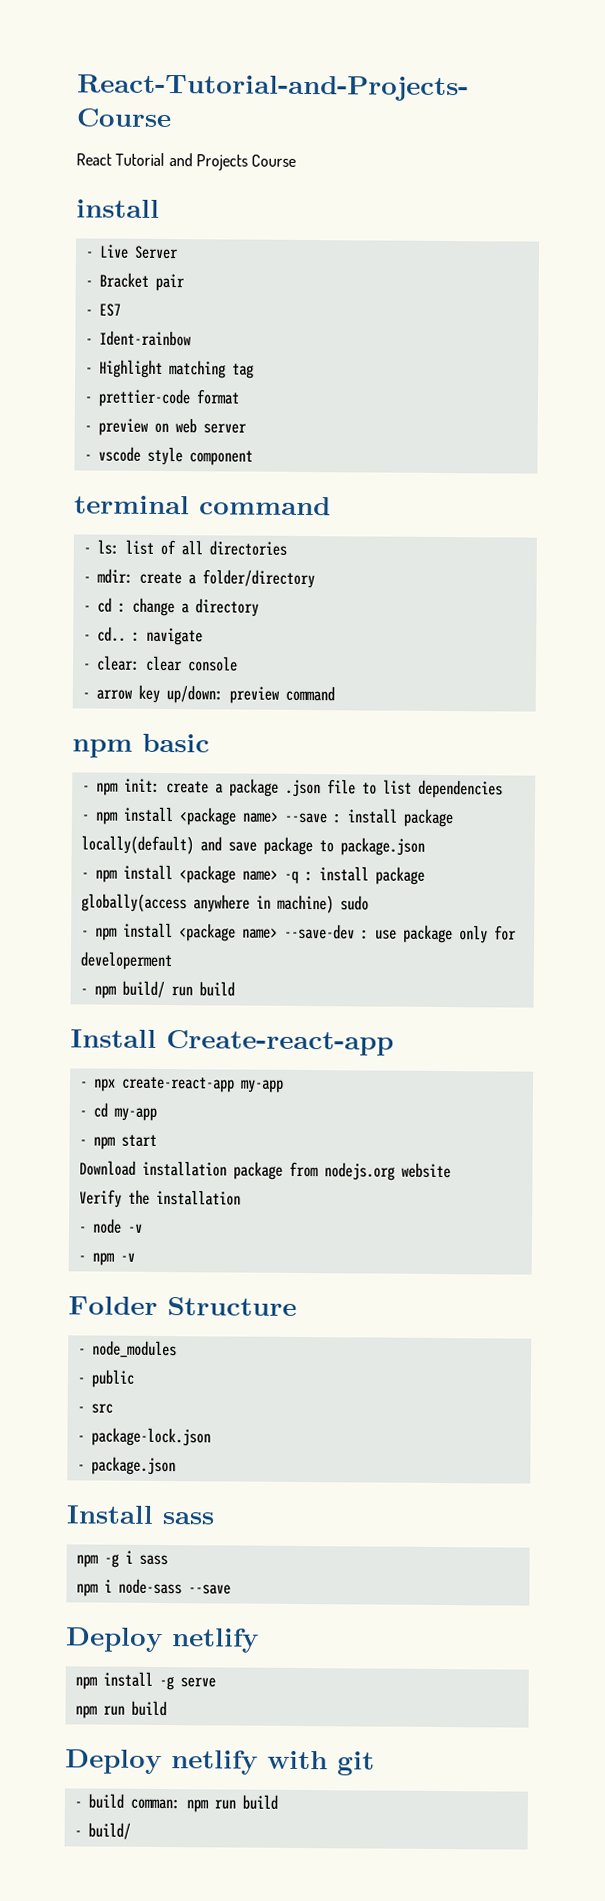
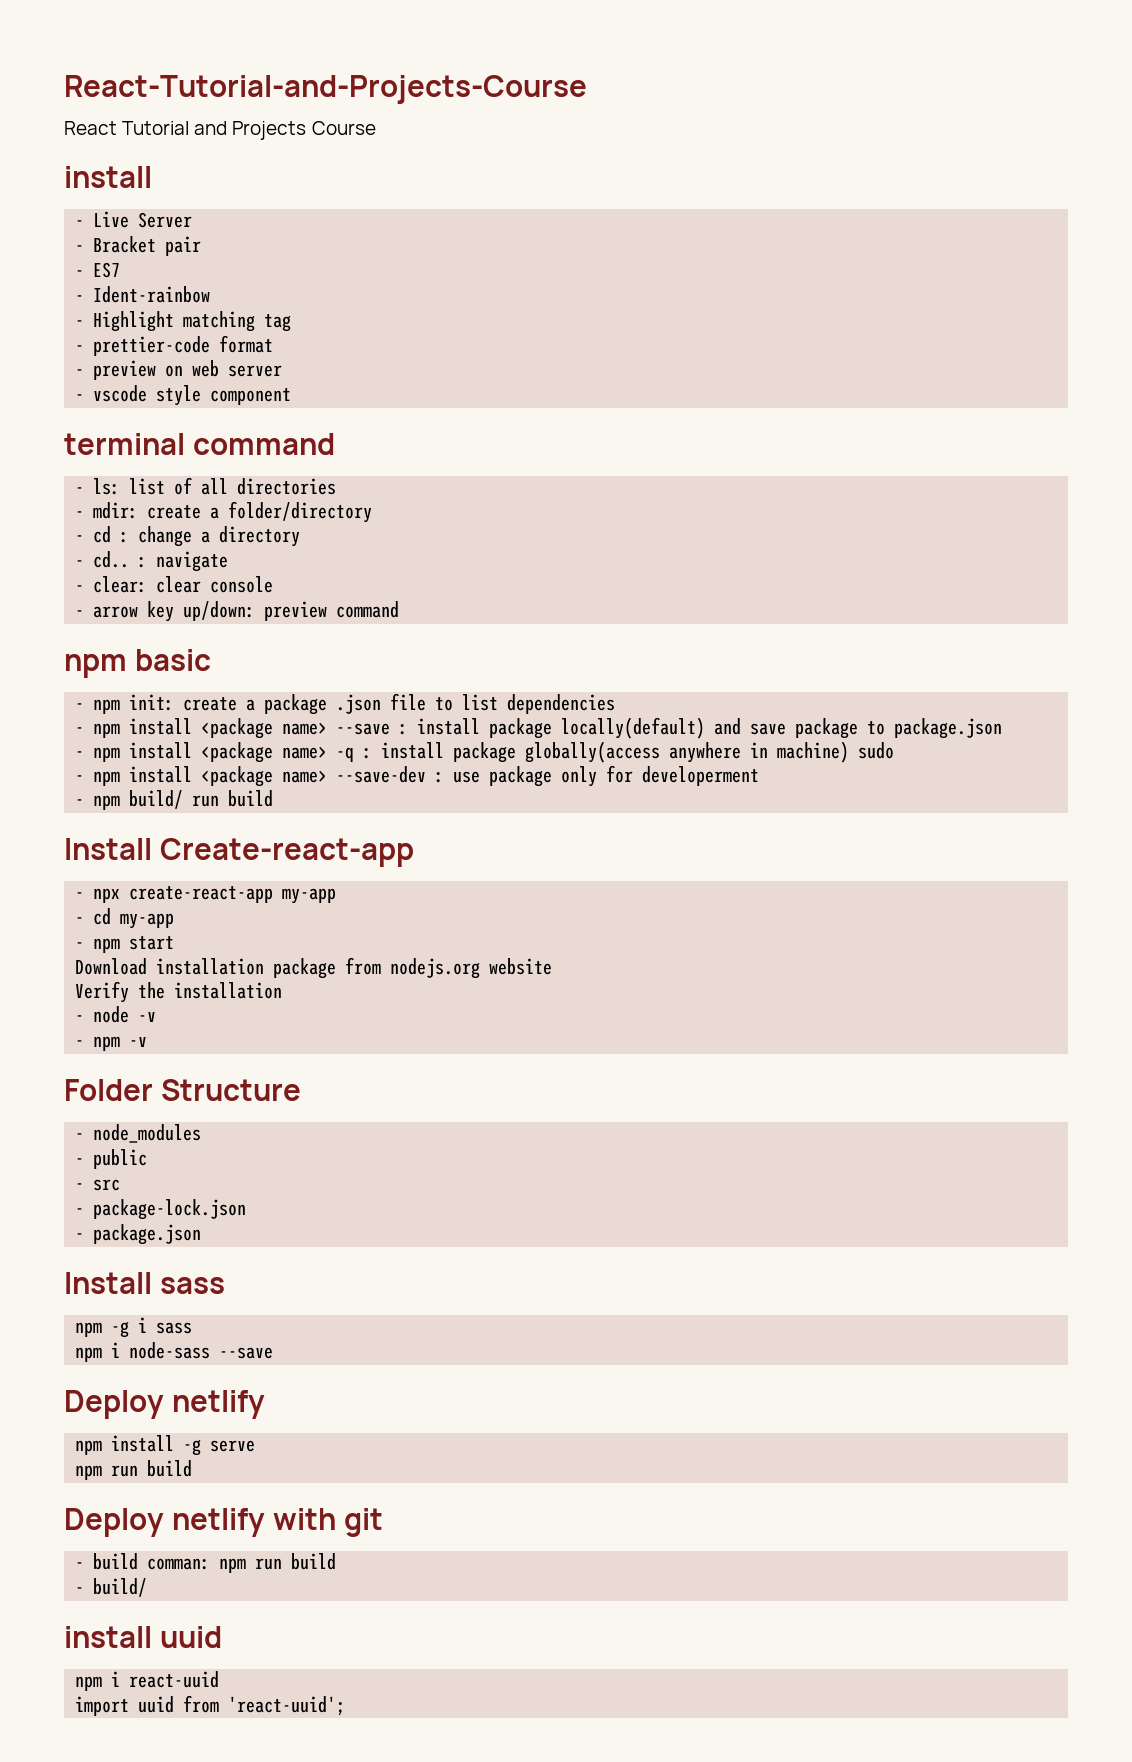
(131, 1831) none -> [64,1626,222,1648] [75,1671,220,1691] [75,1695,346,1716] // install uuid // npm i react-uuid // import uuid from 'react-uuid';

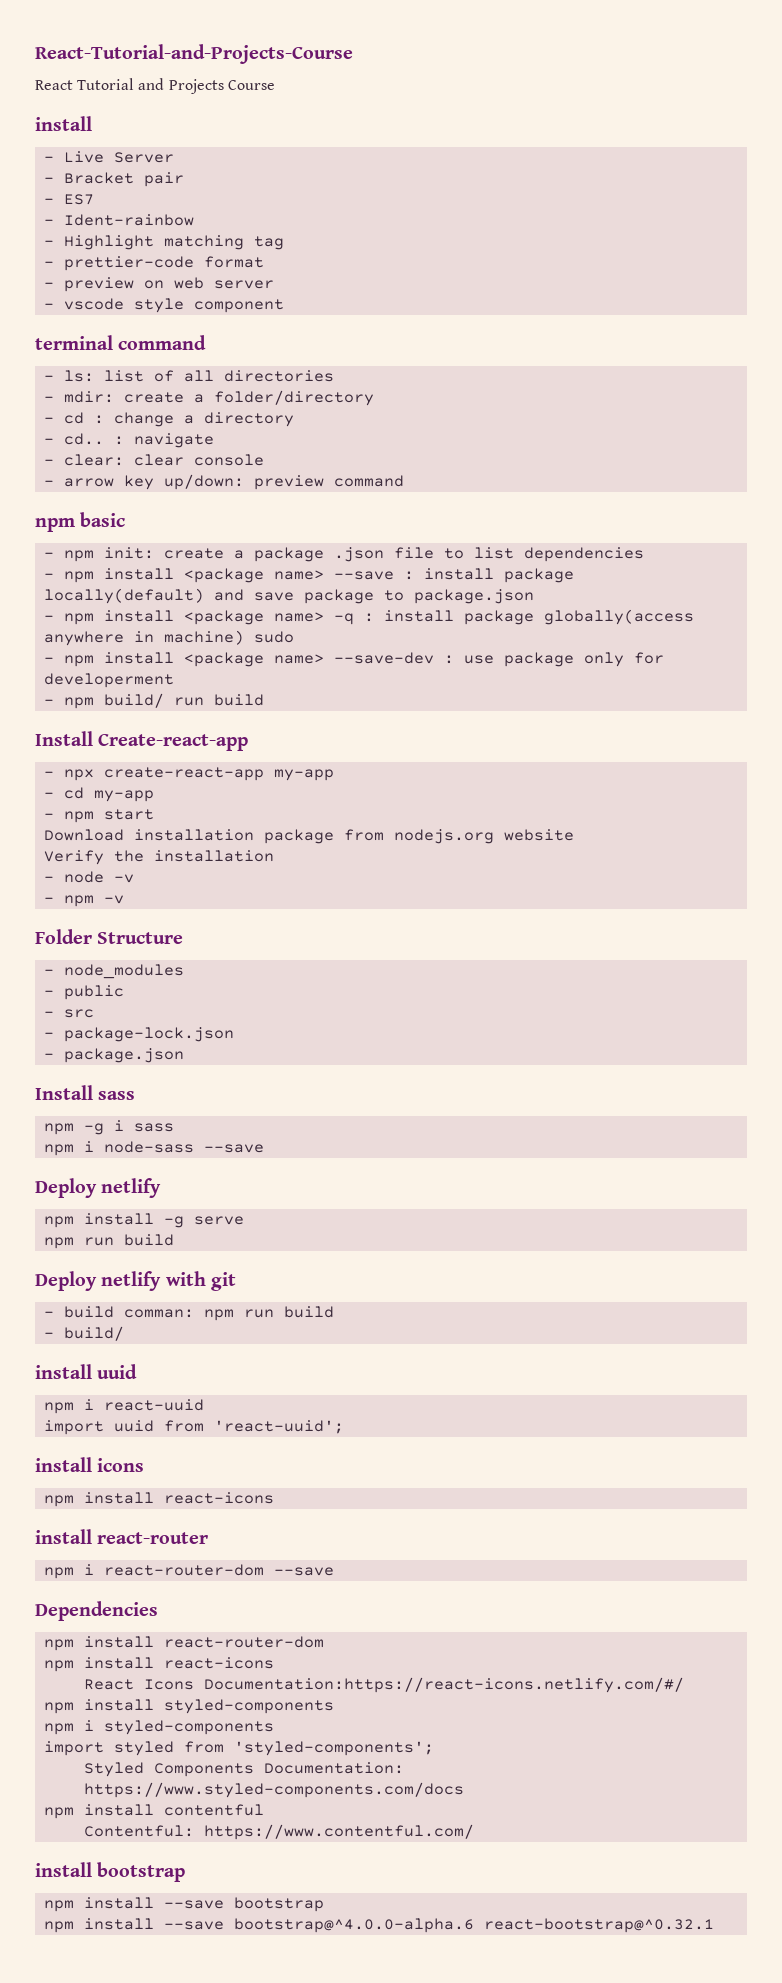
(346, 1706) none -> [35,1457,145,1472] [44,1492,275,1507] [35,1529,209,1544] [44,1564,335,1579] [35,1601,158,1621] [44,1636,325,1651] [44,1657,275,1672] [84,1677,685,1693] [44,1699,335,1714] [44,1720,275,1735] [44,1741,435,1756] [84,1762,405,1777] [84,1782,465,1798] [44,1804,265,1819] [84,1824,475,1840] [35,1862,186,1882] [44,1897,325,1912] [44,1918,715,1933] // install icons // npm install react-icons // install react-router // npm i react-router-dom --save // Dependencies // npm install react-router-dom // npm install react-icons // React Icons Documentation:https://react-icons.netlify.com/#/ // npm install styled-components // npm i styled-components // import styled from 'styled-components'; // Styled Components Documentation: https://www.styled-components.com/docs // npm install contentful // Contentful: https://www.contentful.com/ // install bootstrap // npm install --save bootstrap // npm install --save bootstrap@^4.0.0-alpha.6 react-bootstrap@^0.32.1

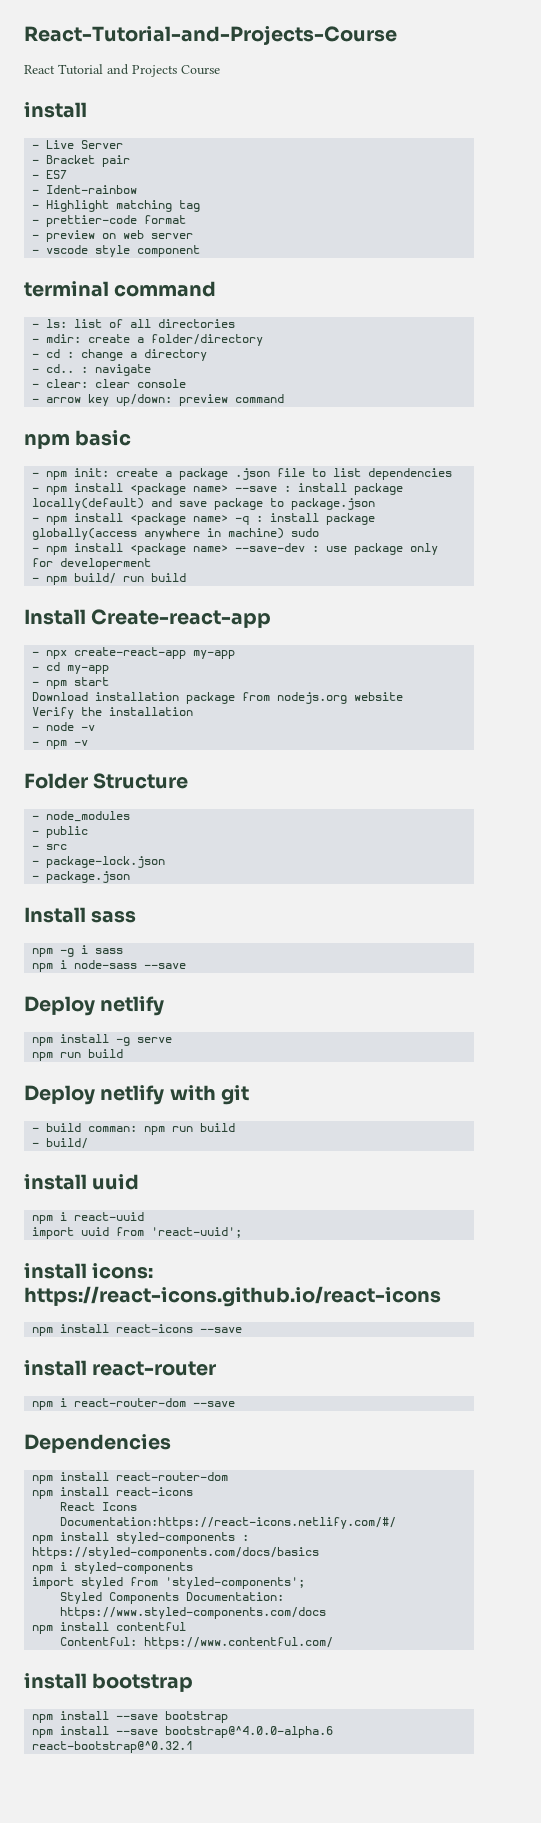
[97,1458,145,1472] [44,1492,275,1507] icons // npm install react-icons -> [92,1263,154,1279] [24,1286,441,1307] [32,1324,243,1336] icons: https://react-icons.github.io/react-icons // npm install react-icons --save
(335, 1706) none -> [242,1534,250,1541] [32,1547,320,1559] : https://styled-components.com/docs/basics

